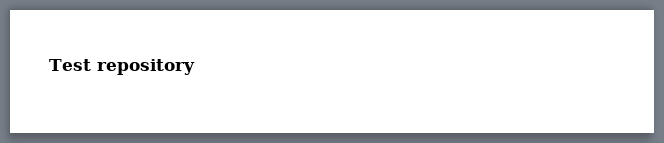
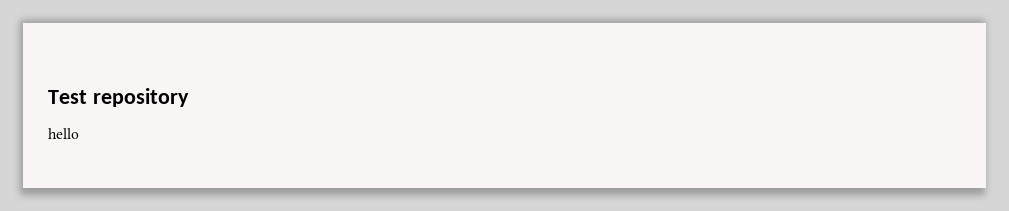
(195, 67) none -> [48,128,79,139] // hello

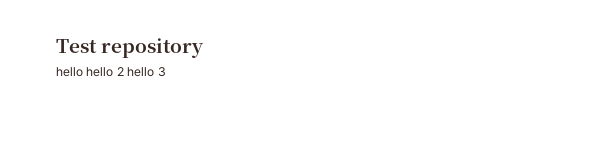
(79, 133) none -> [86,67,166,77] hello 2 hello 3

